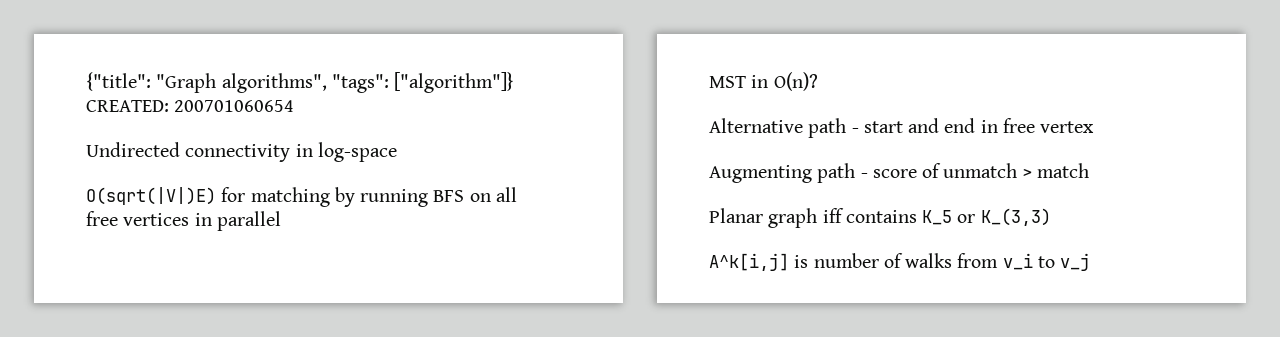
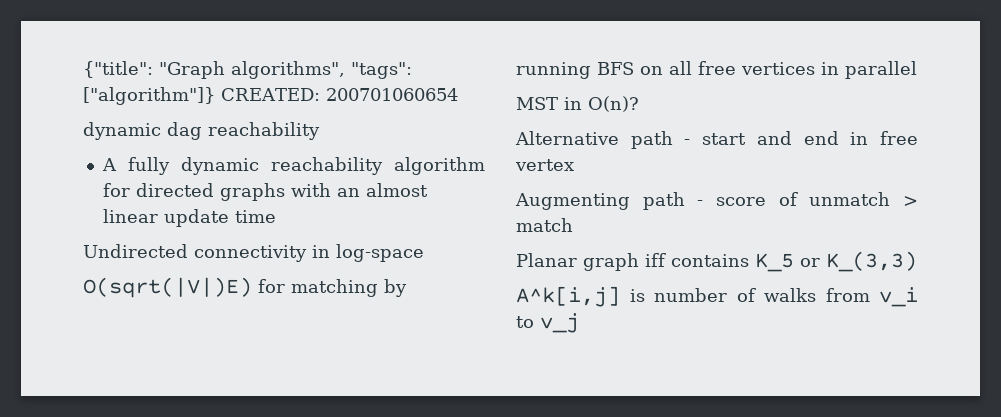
(295, 106) none -> [83,122,320,140] [101,157,485,175] [102,183,428,201] [102,209,276,227] // dynamic dag reachability // A fully dynamic reachability algorithm for directed graphs with an almost linear update time

